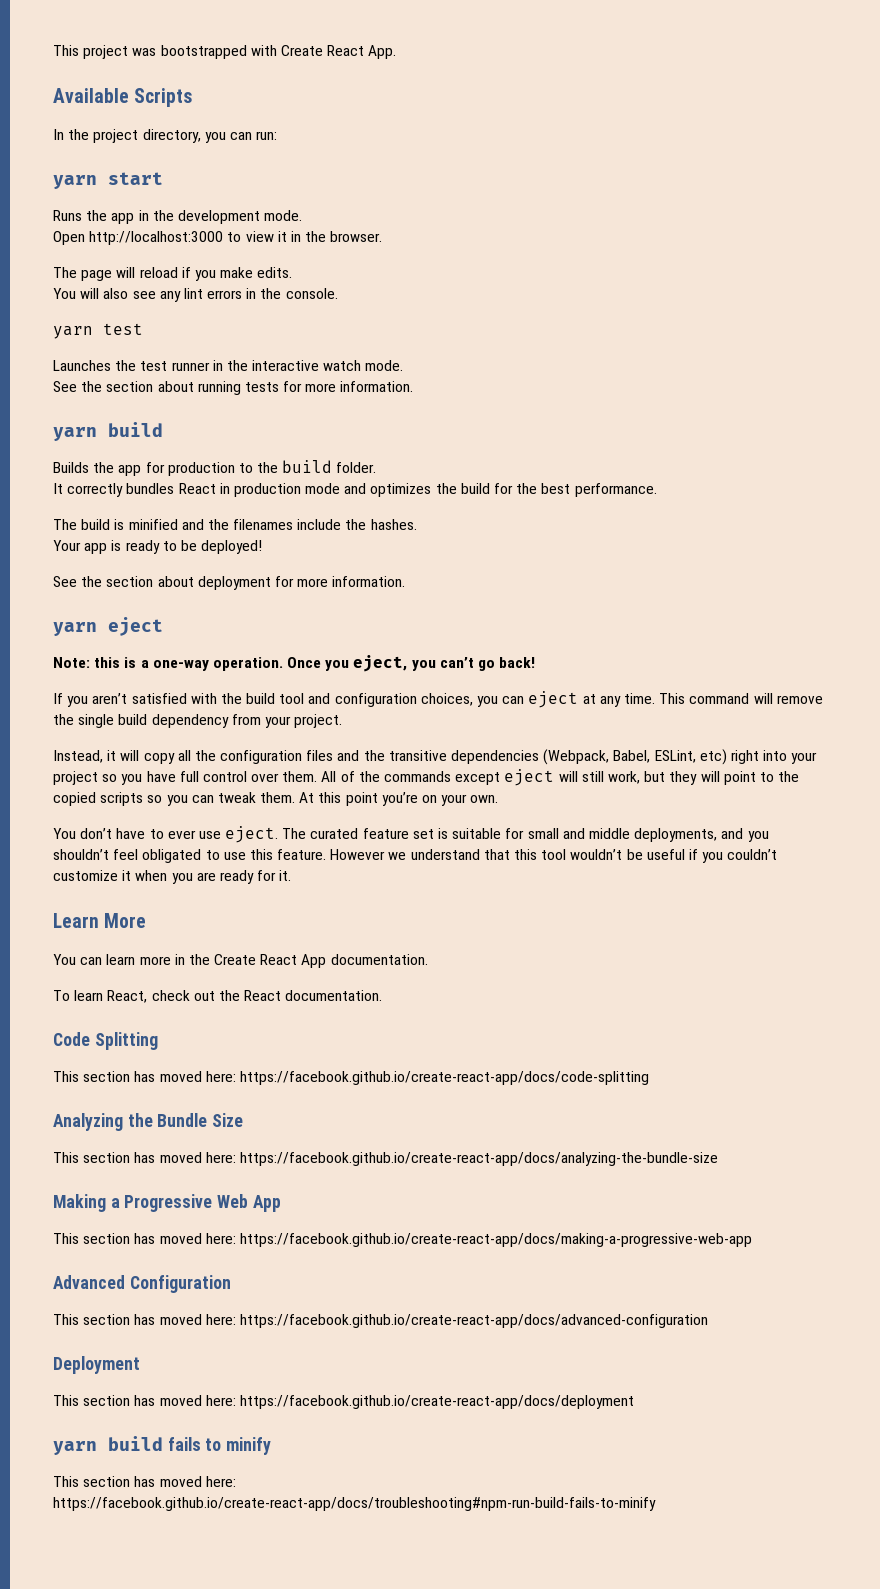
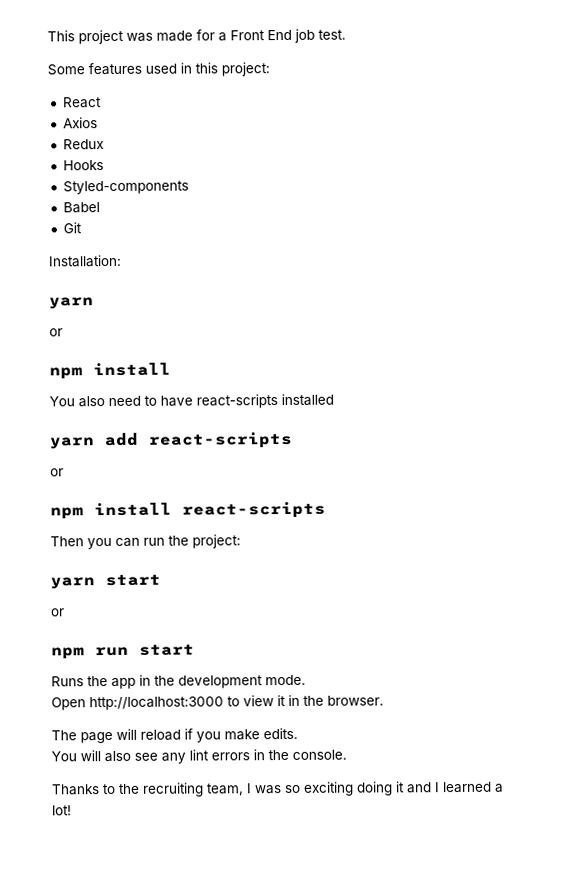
[160,45,397,59] [53,88,193,107] [53,129,278,143] [53,175,97,189] bootstrapped with Create React App. // Available Scripts // In the project directory, you can run: // yarn -> [156,28,346,43] [47,62,270,77] [62,97,102,109] [62,117,98,129] [62,139,104,150] [62,160,104,171] [62,180,189,195] [62,202,100,214] [62,222,82,234] [48,254,122,268] [49,297,94,310] [49,328,63,337] [49,362,171,380] [49,393,334,409] [49,431,293,450] [50,468,64,477] [50,501,326,520] [50,534,241,550] [50,574,161,590] [50,608,65,617] [51,646,129,660] made for a Front End job test. // Some features used in this project: // React // Axios // Redux // Hooks // Styled-components // Babel // Git // Installation: // yarn // or // npm install // You also need to have react-scripts installed // yarn add react-scripts // or // npm install react-scripts // Then you can run the project: // yarn start // or // npm run
[53,323,143,339] [53,360,404,371] [53,381,414,395] [53,422,163,441] [53,460,377,476] [53,483,657,497] [53,519,417,530] [53,540,263,554] [53,576,406,590] [53,617,163,636] [53,655,536,672] [53,691,823,708] [53,714,343,728] [53,749,818,765] [53,769,800,786] [53,792,499,806] [53,826,769,843] [53,849,778,863] [53,870,292,884] [53,913,147,928] [53,954,428,968] [53,990,383,1003] [53,1032,158,1050] [53,1071,649,1085] [53,1113,244,1131] [53,1152,718,1166] [53,1194,281,1212] [53,1233,752,1247] [53,1275,231,1293] [53,1314,708,1328] [53,1356,140,1374] [53,1395,634,1409] [53,1436,272,1455] [53,1476,236,1487] [53,1497,656,1511] yarn test // Launches the test runner in the interactive watch mode. // See the section about running tests for more information. // yarn build // Builds the app for production to the build folder. // It correctly bundles React in production mode and optimizes the build for the best performance. // The build is minified and the filenames include the hashes. // Your app is ready to be deployed! // See the section about deployment for more information. // yarn eject // Note: this is a one-way operation. Once you eject, you can’t go back! // If you aren’t satisfied with the build tool and configuration choices, you can eject at any time. This command will remove the single build dependency from your project. // Instead, it will copy all the configuration files and the transitive dependencies (Webpack, Babel, ESLint, etc) right into your project so you have full control over them. All of the commands except eject will still work, but they will point to the copied scripts so you can tweak them. At this point you’re on your own. // You don’t have to ever use eject. The curated feature set is suitable for small and middle deployments, and you shouldn’t feel obligated to use this feature. However we understand that this tool wouldn’t be useful if you couldn’t customize it when you are ready for it. // Learn More // You can learn more in the Create React App documentation. // To learn React, check out the React documentation. // Code Splitting // This section has moved here: https://facebook.github.io/create-react-app/docs/code-splitting // Analyzing the Bundle Size // This section has moved here: https://facebook.github.io/create-react-app/docs/analyzing-the-bundle-size // Making a Progressive Web App // This section has moved here: https://facebook.github.io/create-react-app/docs/making-a-progressive-web-app // Advanced Configuration // This section has moved here: https://facebook.github.io/create-react-app/docs/advanced-configuration // Deployment // This section has moved here: https://facebook.github.io/create-react-app/docs/deployment // yarn build fails to minify // This section has moved here: https://facebook.github.io/create-react-app/docs/troubleshooting#npm-run-build-fails-to-minify -> [51,781,504,797] [52,805,72,816] Thanks to the recruiting team, I was so exciting doing it and I learned a lot!

